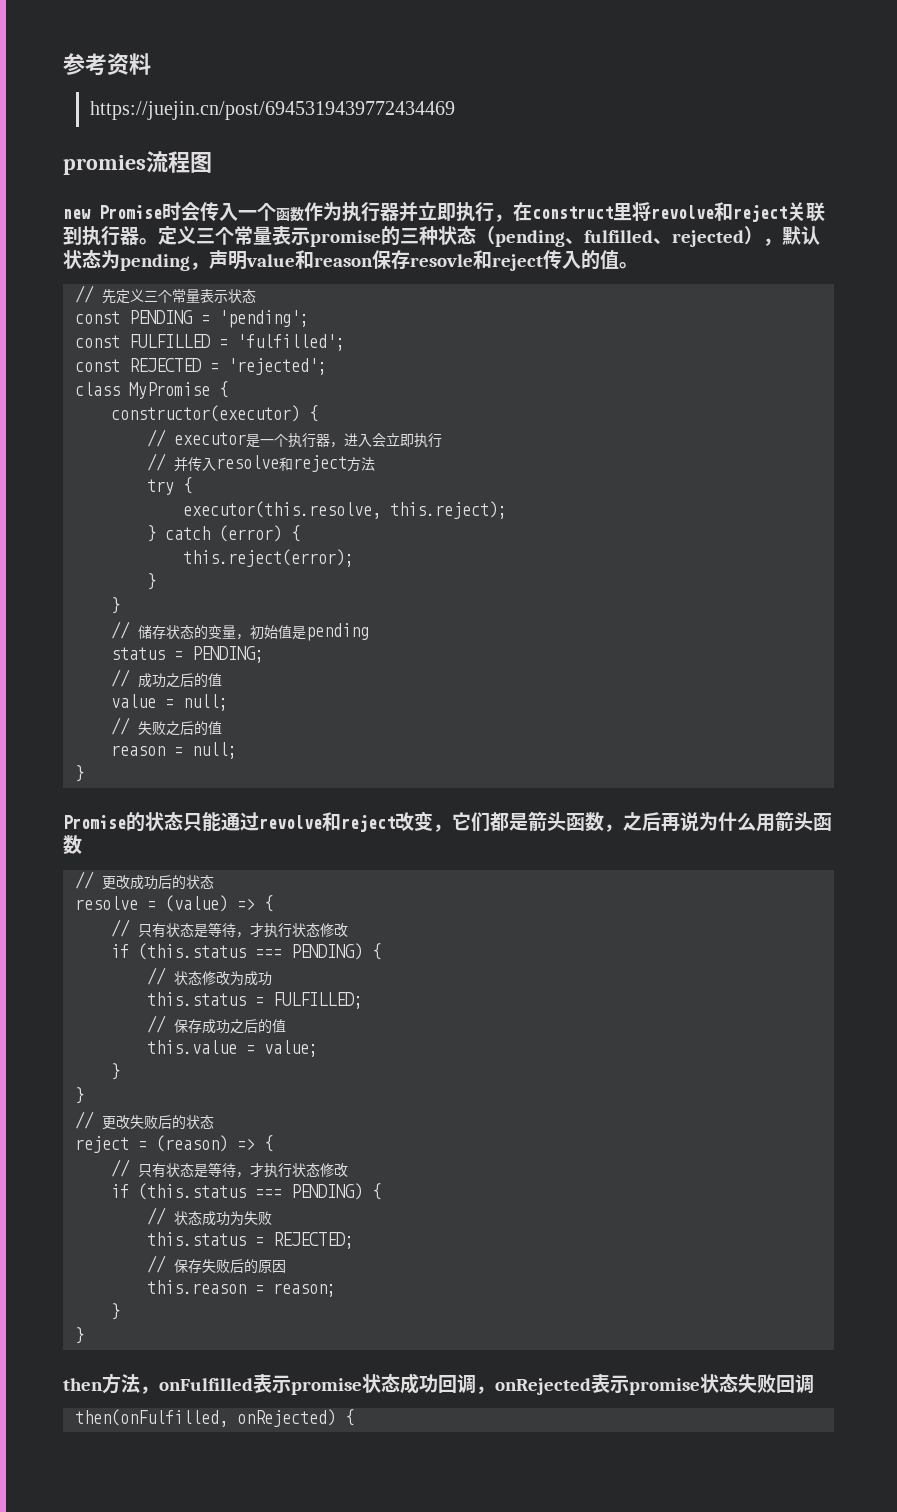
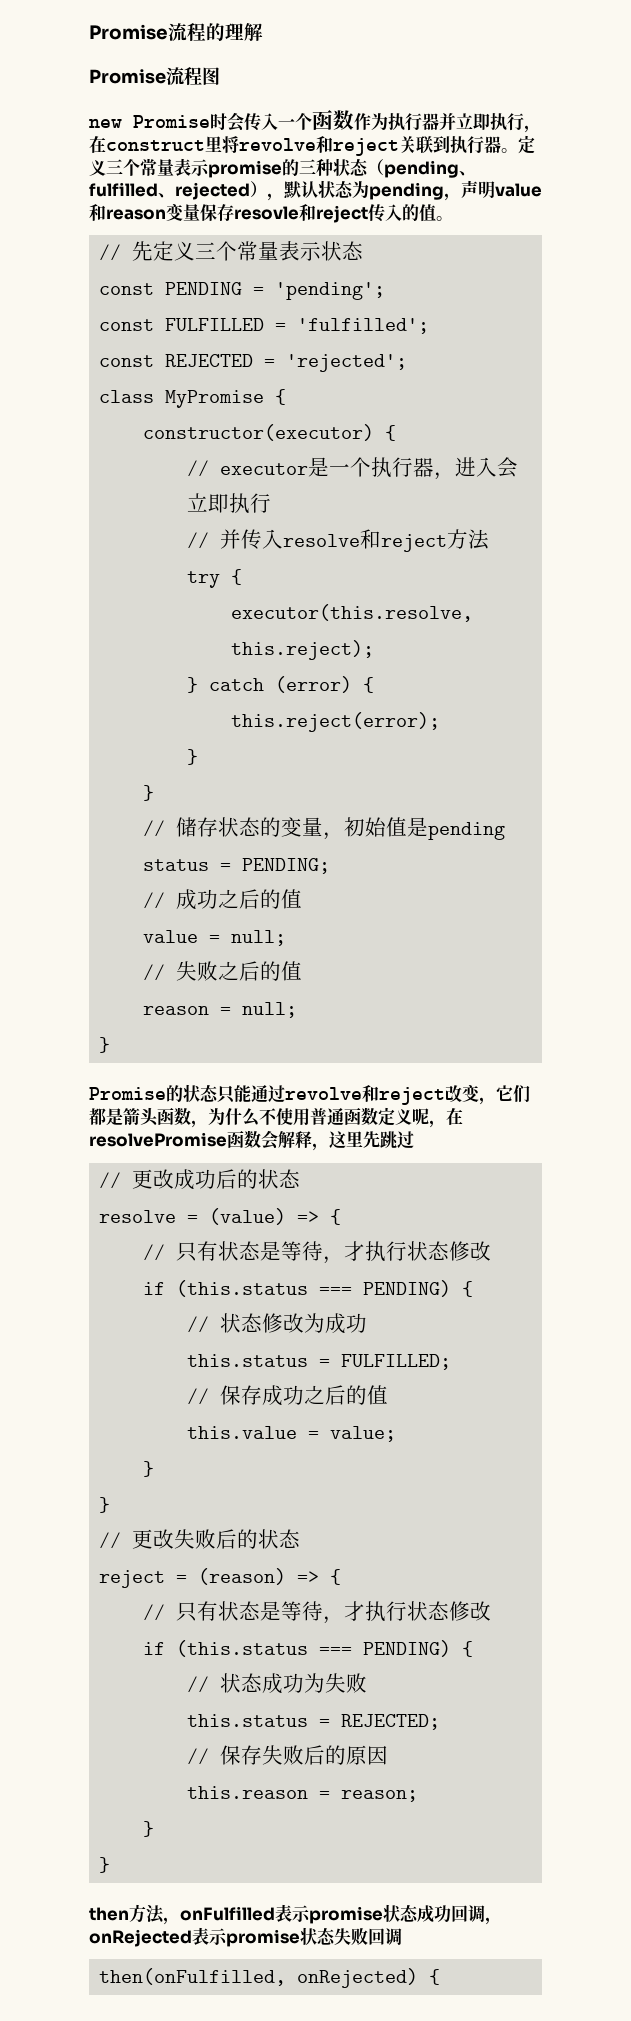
[63,53,151,76] [89,101,455,120] [63,155,146,175] 参考资料 // https://juejin.cn/post/6945319439772434469 // promies -> [89,23,263,42] [89,69,166,84] Promise流程的理解 // Promise
(373, 262) none -> [166,203,200,221] 变量
[623,811,832,832] [63,835,82,854] 之后再说为什么用箭头函数 -> [208,1107,463,1128] [89,1130,414,1151] 为什么不使用普通函数定义呢，在resolvePromise函数会解释，这里先跳过

